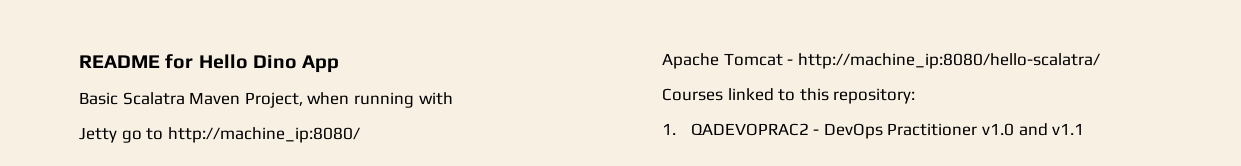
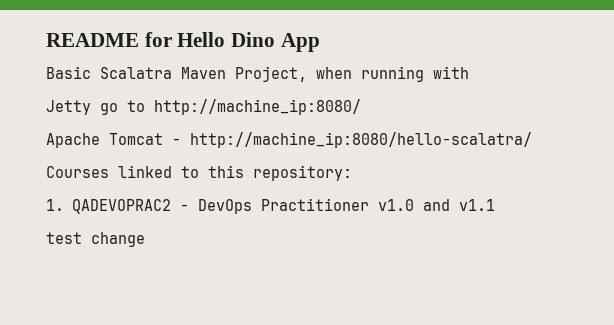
(1085, 129) none -> [46,232,145,247] // test change

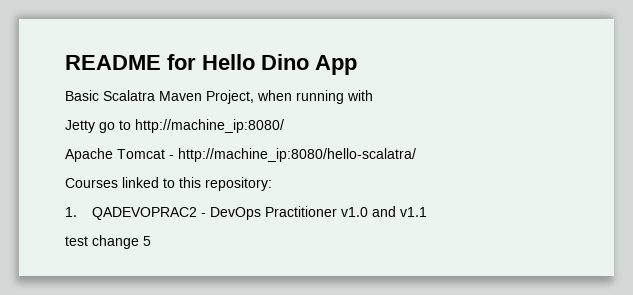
(145, 239) none -> [143,236,151,246] 5

